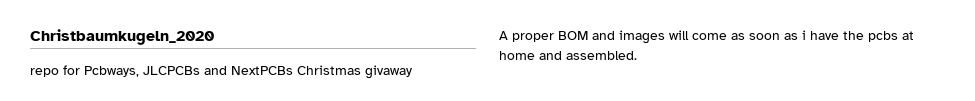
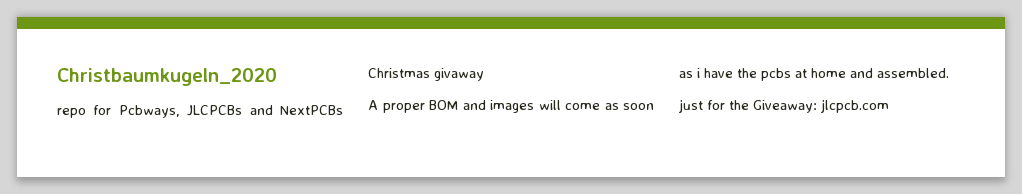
(637, 55) none -> [679,99,889,113] // just for the Giveaway: jlcpcb.com

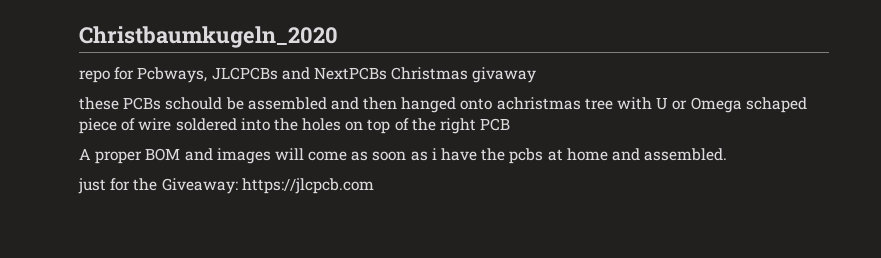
(484, 74) none -> [79,97,807,113] [79,118,511,134] // these PCBs schould be assembled and then hanged onto achristmas tree with U or Omega schaped piece of wire soldered into the holes on top of the right PCB
[821,99,889,113] jlcpcb.com -> [241,178,374,194] https://jlcpcb.com

